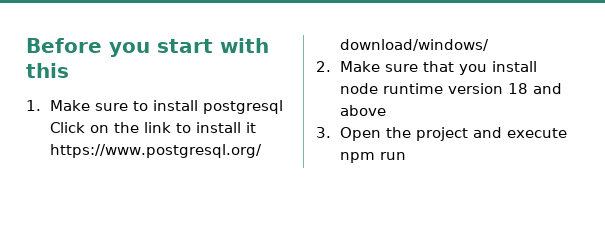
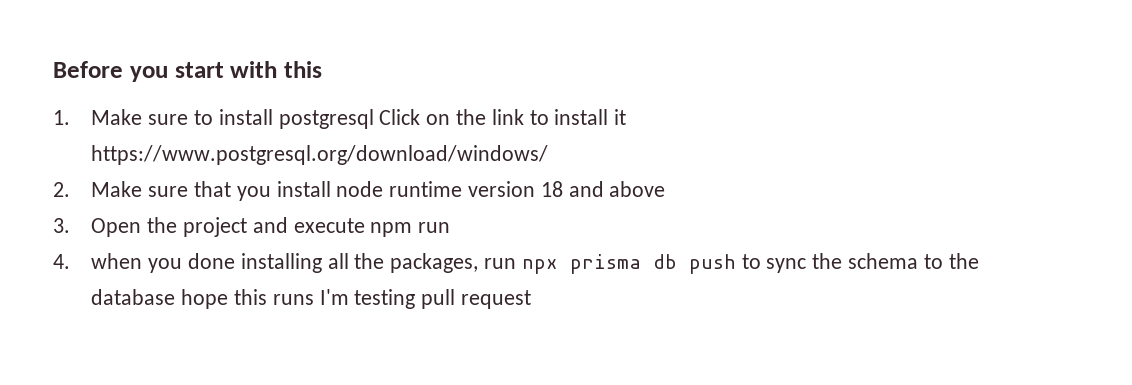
(407, 156) none -> [53,253,979,274] [91,289,532,309] // 4. when you done installing all the packages, run npx prisma db push to sync the schema to the database hope this runs I'm testing pull request

